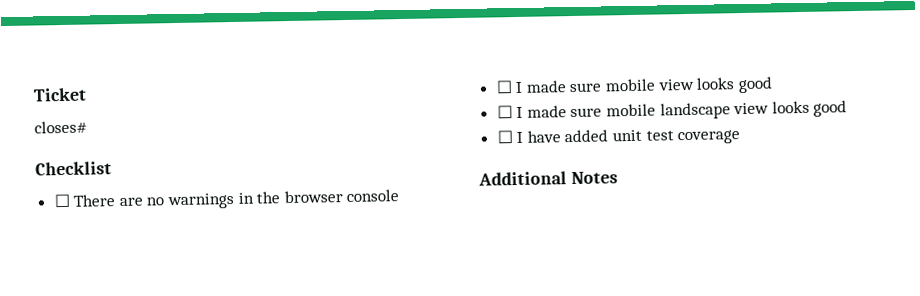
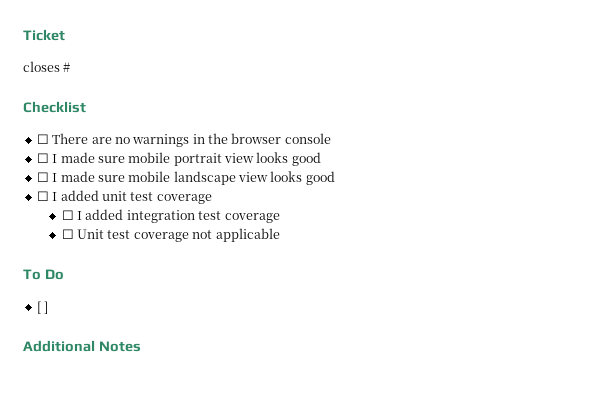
[34,120,88,134] closes# -> [23,61,71,72] closes #
(657, 85) none -> [173,153,222,166] portrait
[526,130,561,143] have -> (58, 196) none
(741, 137) none -> [61,209,280,223] [61,228,280,242] [23,269,64,280] [36,301,49,314] // ☐ I added integration test coverage // ☐ Unit test coverage not applicable // To Do // [ ]

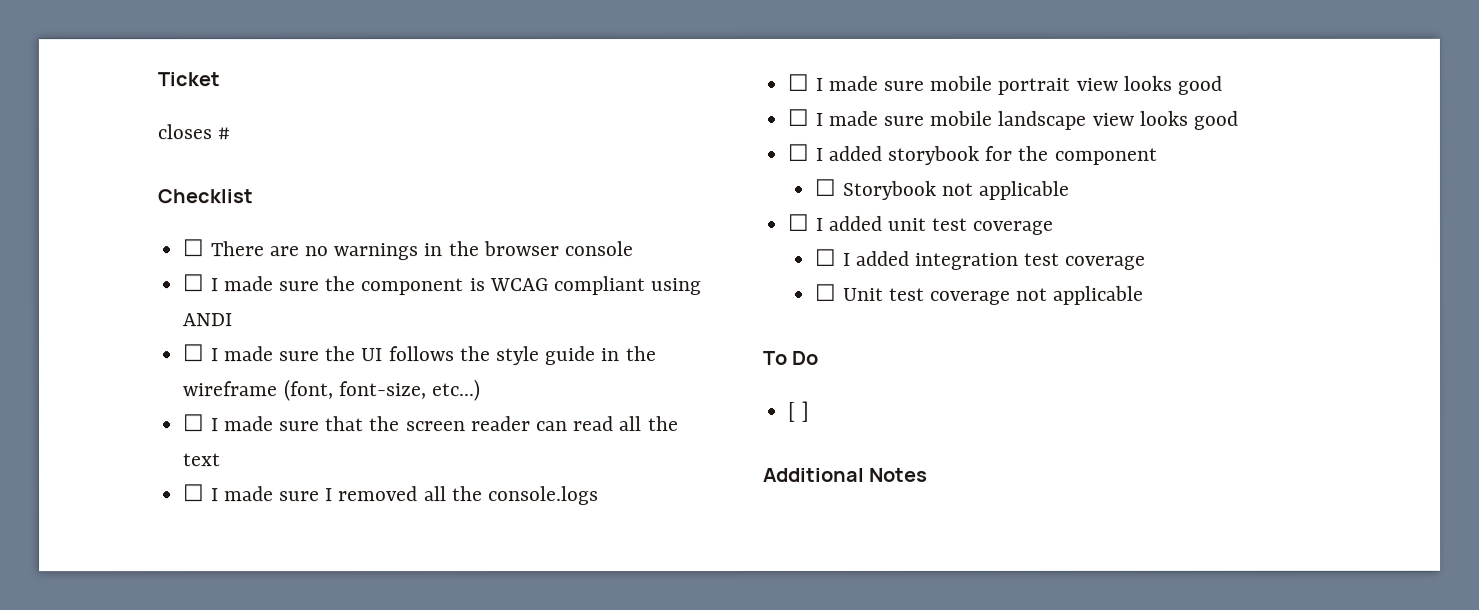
(331, 138) none -> [182,274,702,296] [183,313,234,327] [183,344,657,366] [183,379,481,402] [183,414,679,432] [183,453,222,467] [183,484,599,506] // ☐ I made sure the component is WCAG compliant using ANDI // ☐ I made sure the UI follows the style guide in the wireframe (font, font-size, etc...) // ☐ I made sure that the screen reader can read all the text // ☐ I made sure I removed all the console.logs
(335, 178) none -> [787,143,1157,165] [814,178,1070,200] // ☐ I added storybook for the component // ☐ Storybook not applicable

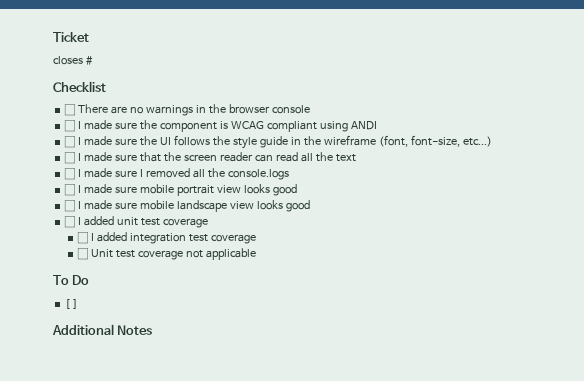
[787,143,1157,165] [814,178,1070,200] // ☐ I added storybook for the component // ☐ Storybook not applicable -> (310, 206) none

